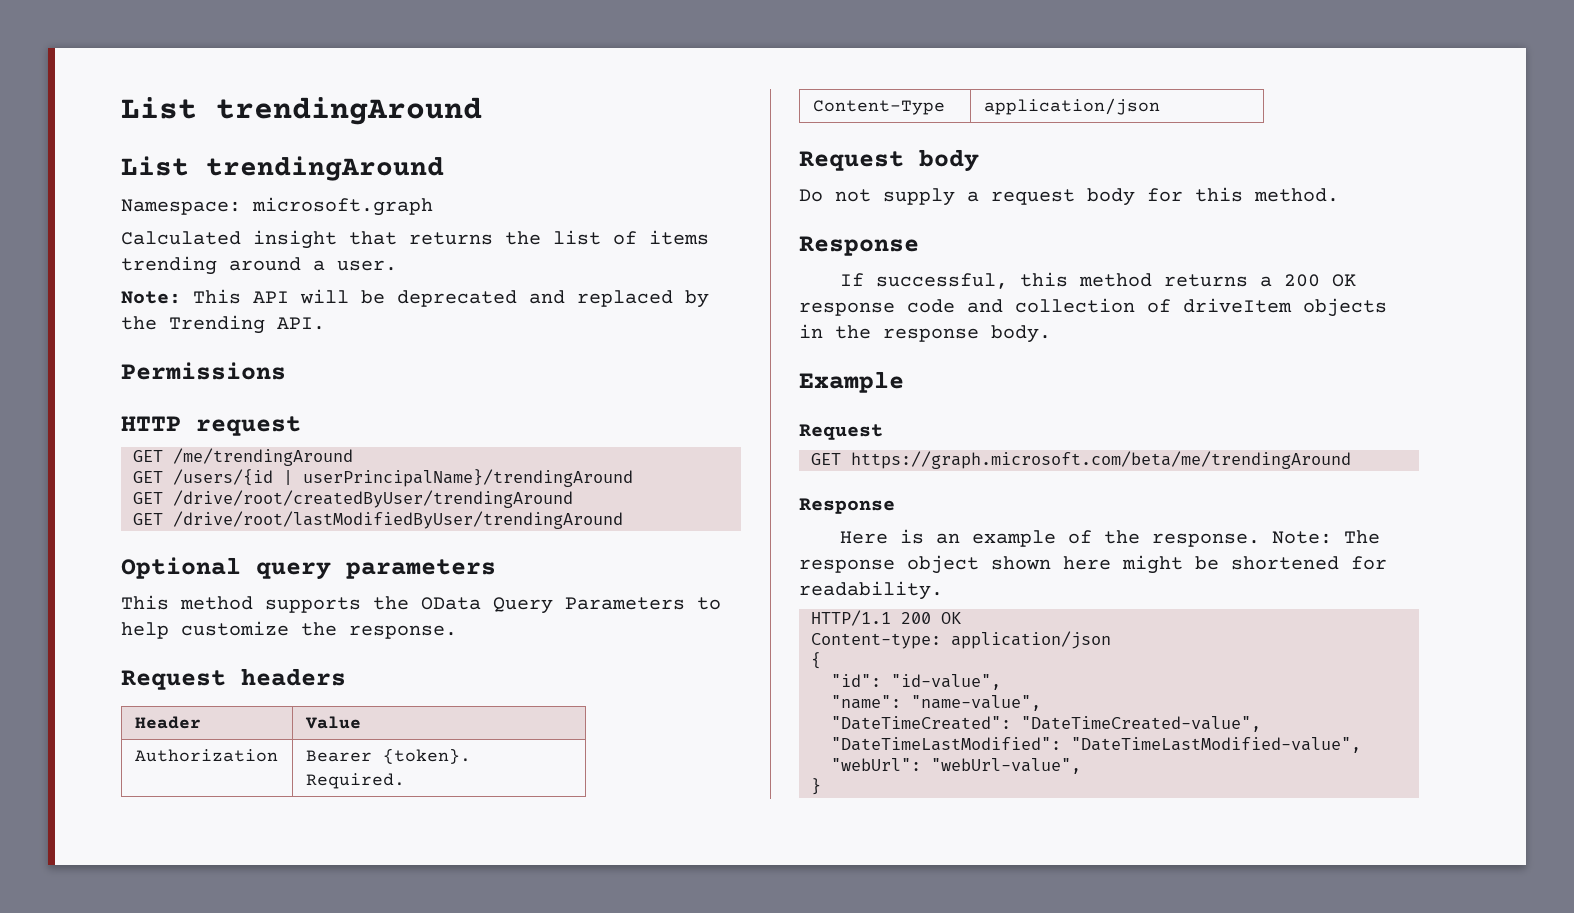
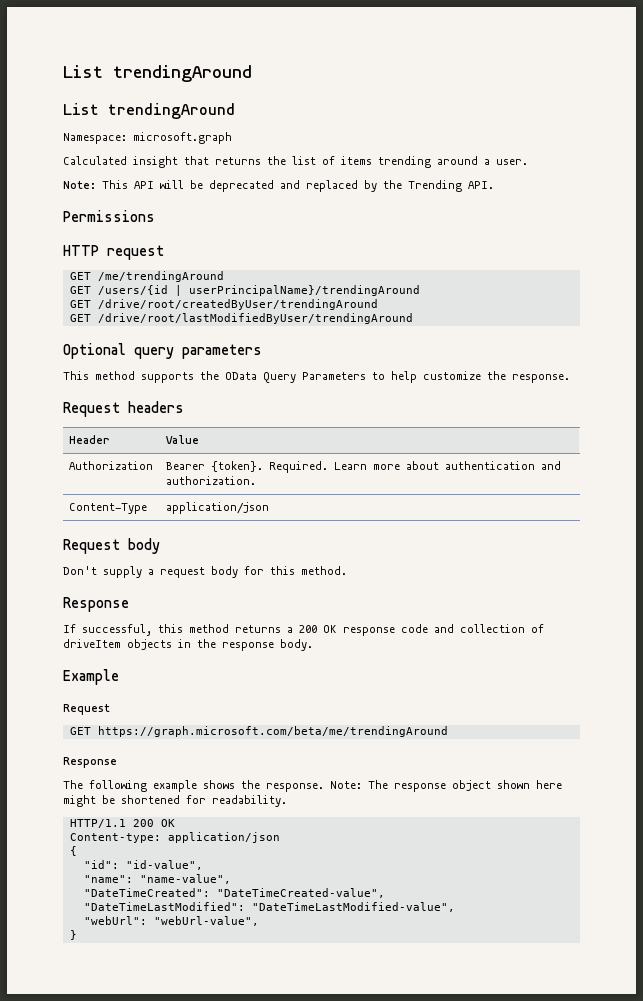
(405, 781) none -> [334,461,562,470] [166,476,257,485] Learn more about authentication and authorization.
[799,189,871,202] Do not -> [63,566,97,575] Don't
[840,529,1093,547] Here is an example of -> [63,780,235,792] The following example shows

